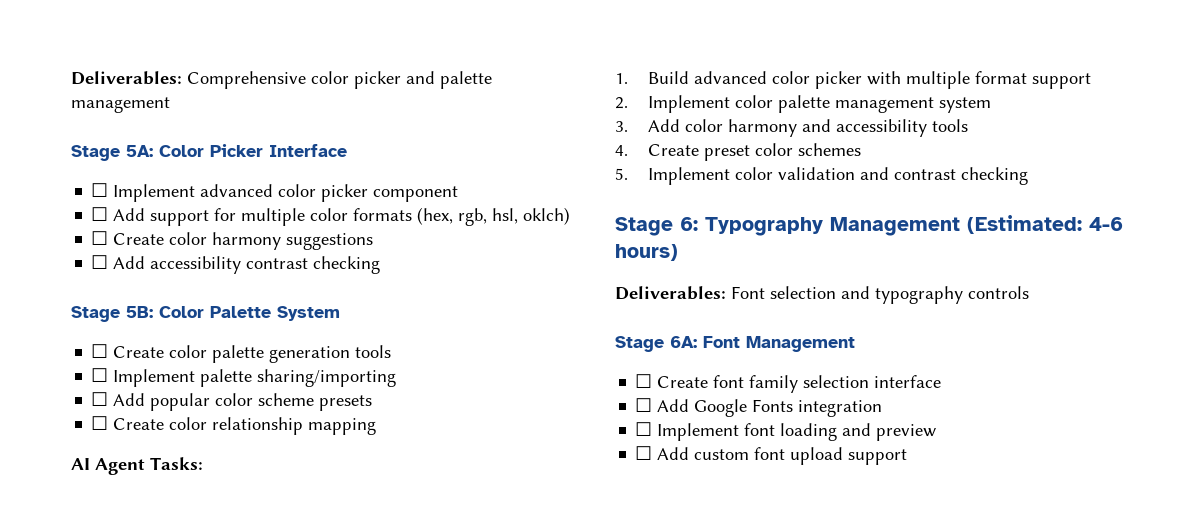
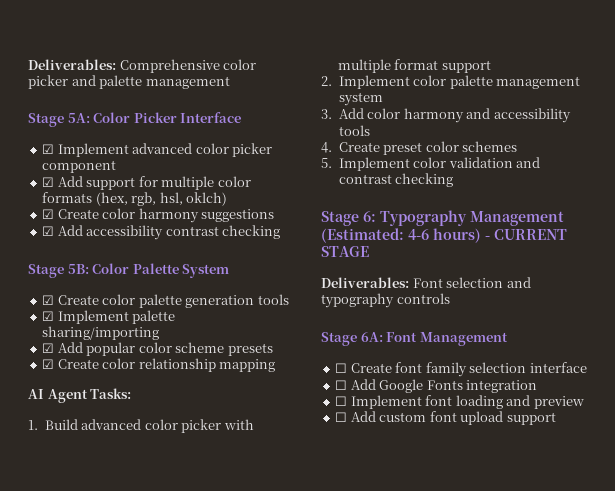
[91,183,109,197] ☐ -> [42,144,55,154] ☑
[91,207,109,221] ☐ -> [42,177,55,187] ☑
[91,231,109,245] ☐ -> [42,209,55,219] ☑
[91,255,109,269] ☐ -> [42,226,55,236] ☑
[91,344,109,358] ☐ -> [42,295,55,305] ☑
[91,368,109,382] ☐ -> [42,311,55,321] ☑
[91,392,109,406] ☐ -> [42,343,55,353] ☑
[91,416,109,430] ☐ -> [42,359,55,369] ☑
(678, 252) none -> [485,229,567,240] [321,246,369,257] - CURRENT STAGE

